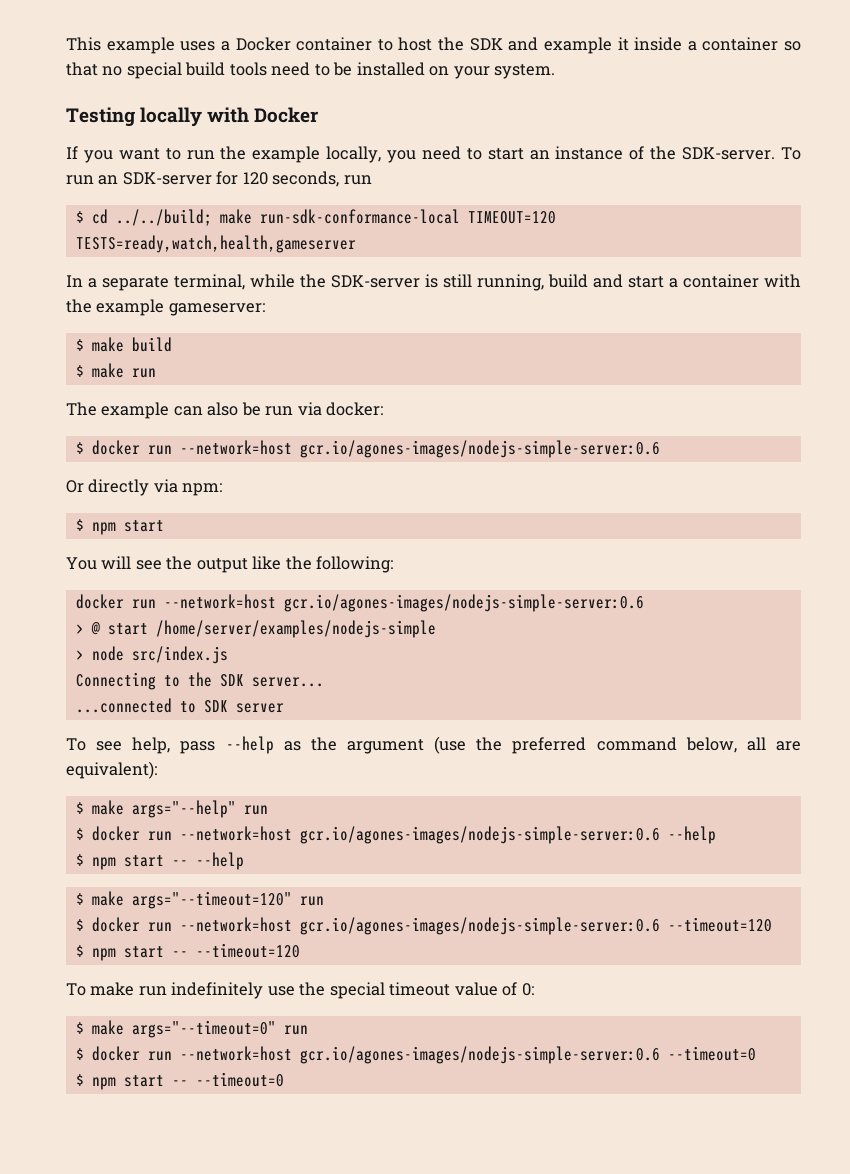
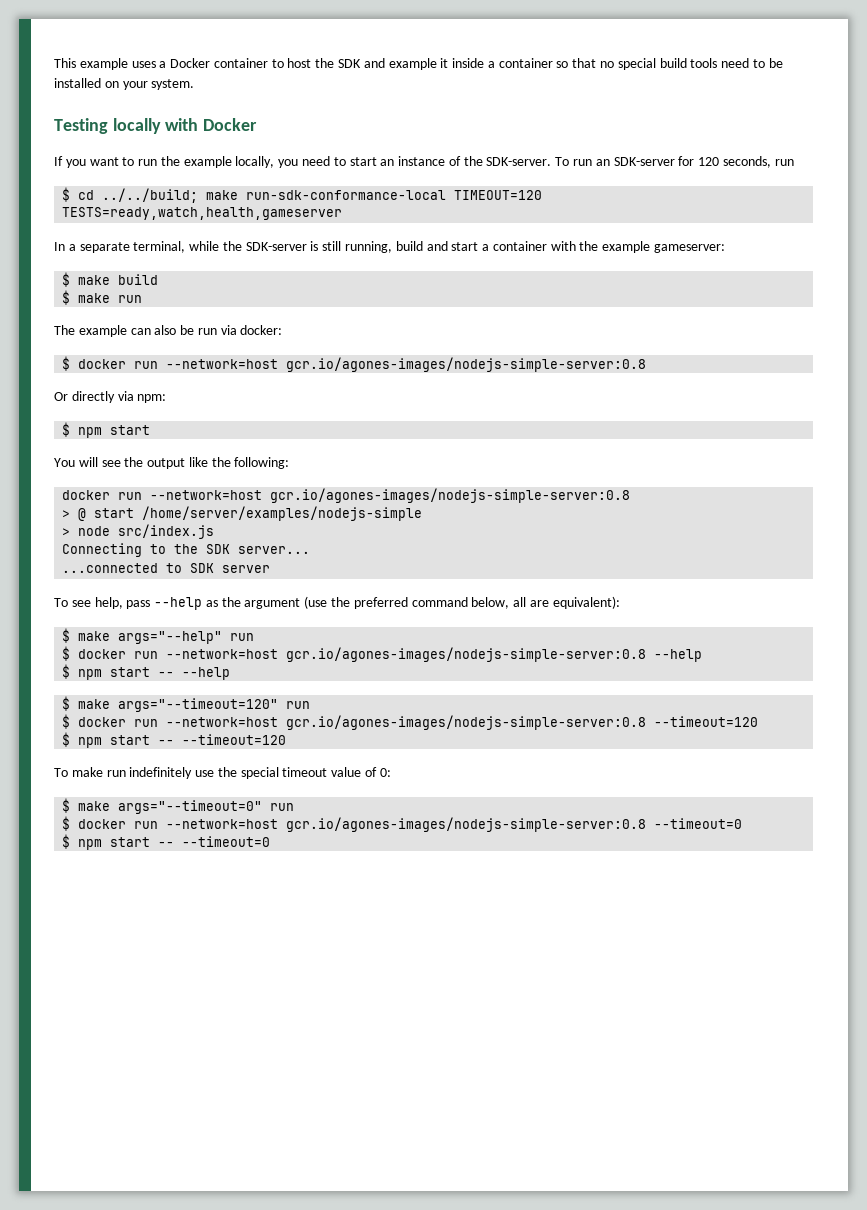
[299,440,660,458] gcr.io/agones-images/nodejs-simple-server:0.6 -> [286,357,647,372] gcr.io/agones-images/nodejs-simple-server:0.8
[283,594,644,612] gcr.io/agones-images/nodejs-simple-server:0.6 -> [270,488,631,503] gcr.io/agones-images/nodejs-simple-server:0.8
[299,826,660,844] gcr.io/agones-images/nodejs-simple-server:0.6 -> [286,647,647,662] gcr.io/agones-images/nodejs-simple-server:0.8
[299,917,660,935] gcr.io/agones-images/nodejs-simple-server:0.6 -> [286,715,647,730] gcr.io/agones-images/nodejs-simple-server:0.8
[299,1046,660,1064] gcr.io/agones-images/nodejs-simple-server:0.6 -> [286,817,647,832] gcr.io/agones-images/nodejs-simple-server:0.8

